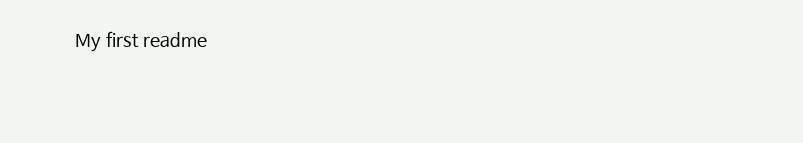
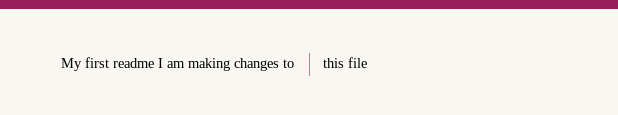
(207, 40) none -> [158,57,367,71] I am making changes to this file

